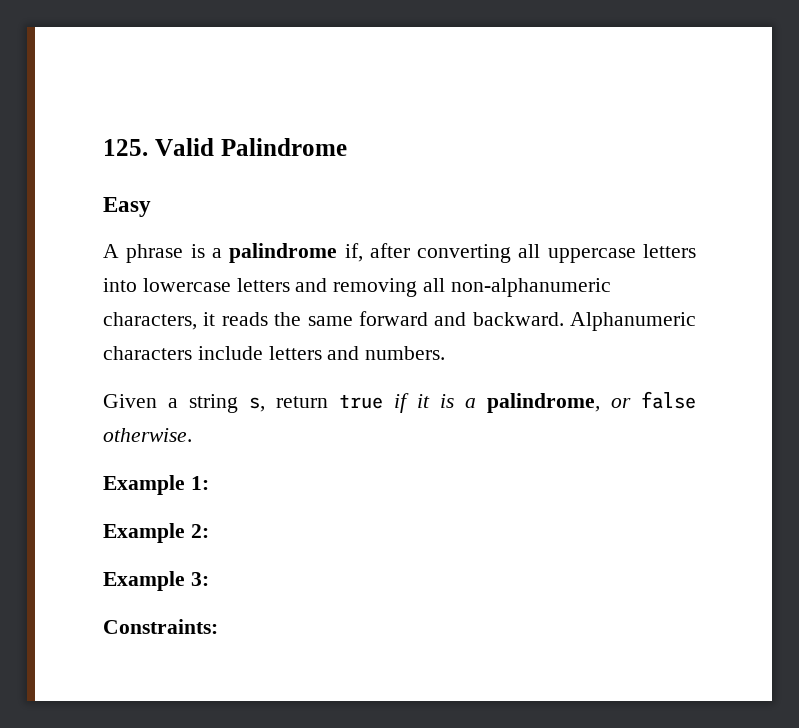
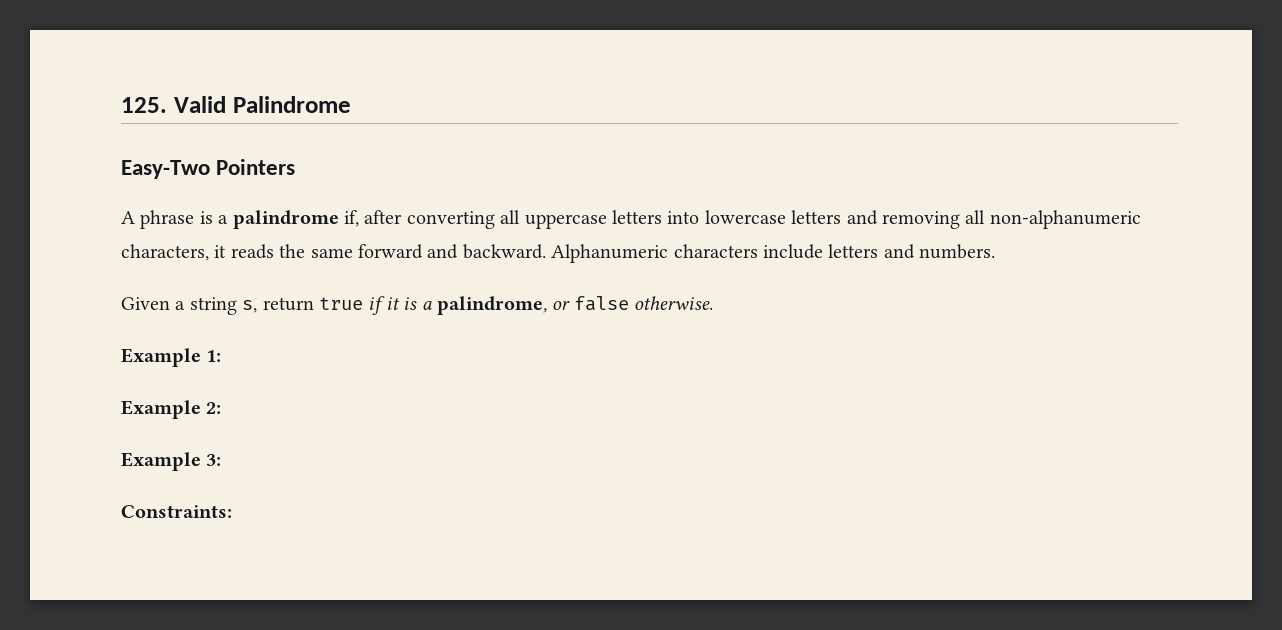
[103,197,151,217] Easy -> [121,159,296,179] Easy-Two Pointers

